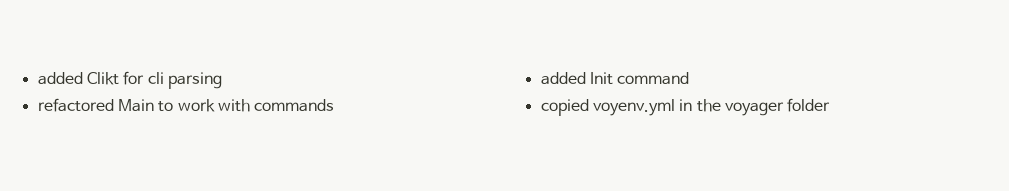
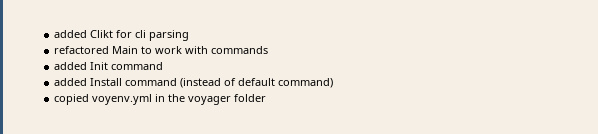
(690, 78) none -> [54,78,334,88] // added Install command (instead of default command)

